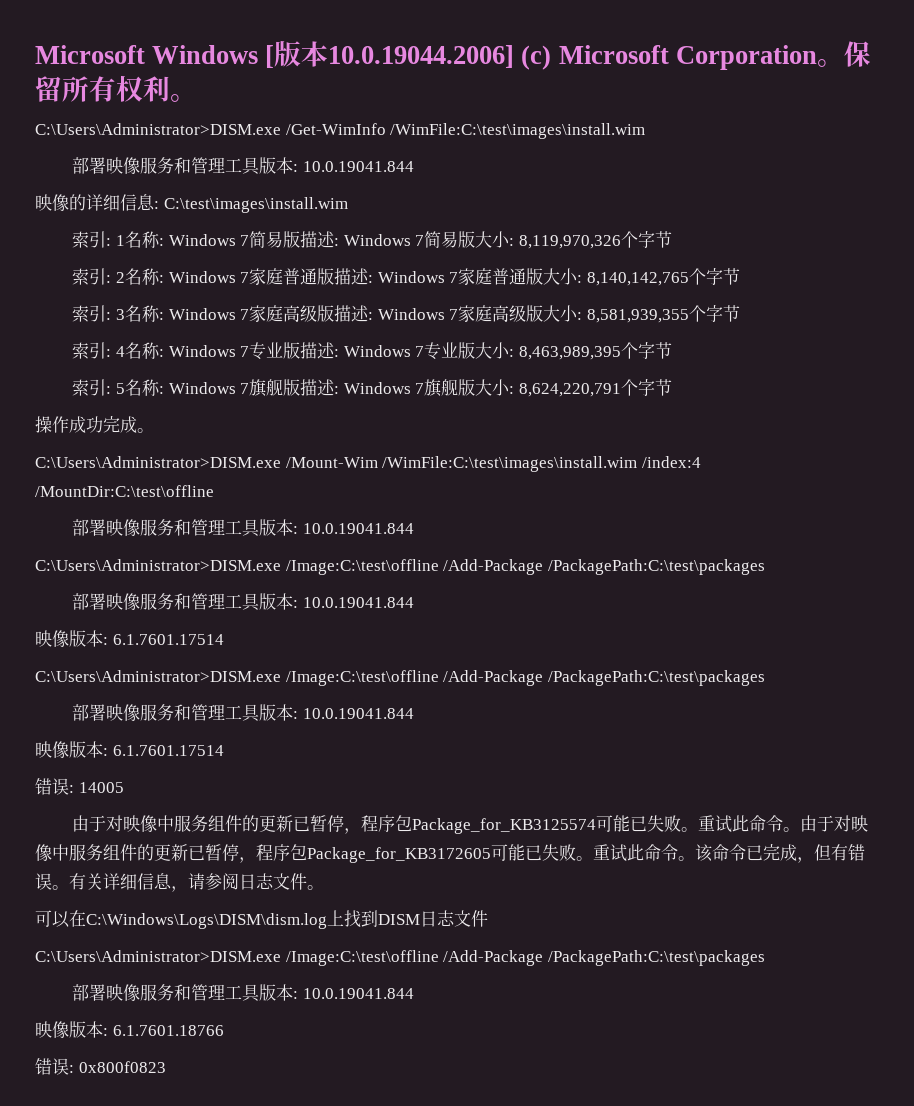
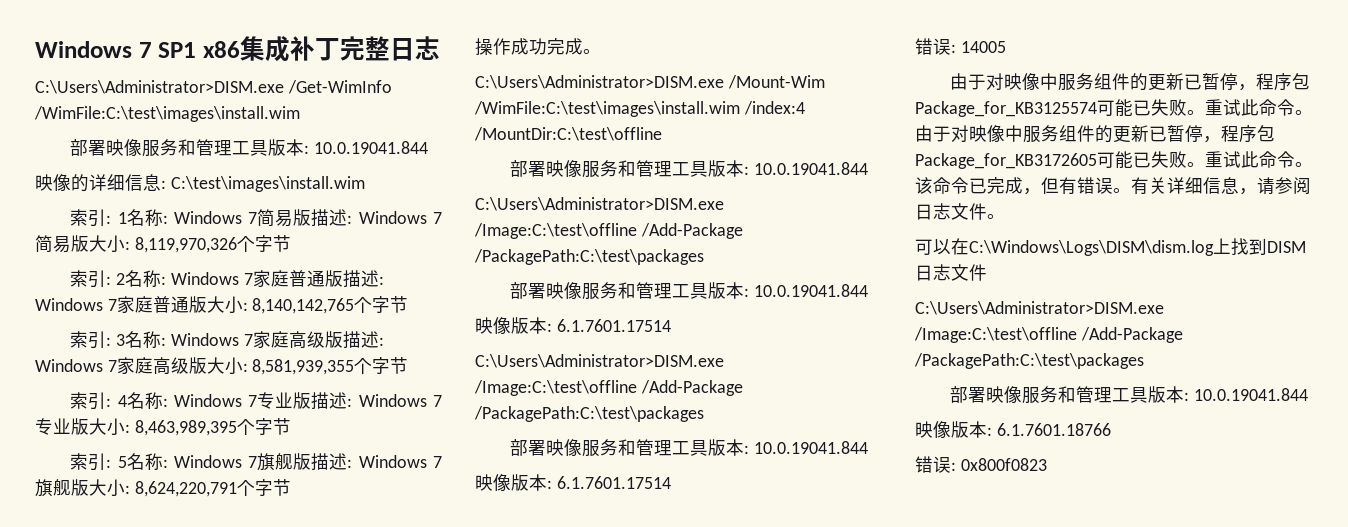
[35,41,871,70] [35,75,197,102] Microsoft Windows [版本10.0.19044.2006] (c) Microsoft Corporation。保留所有权利。 -> [35,36,440,62] Windows 7 SP1 x86集成补丁完整日志

